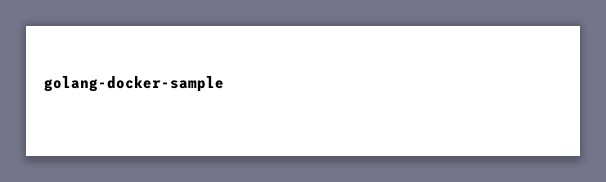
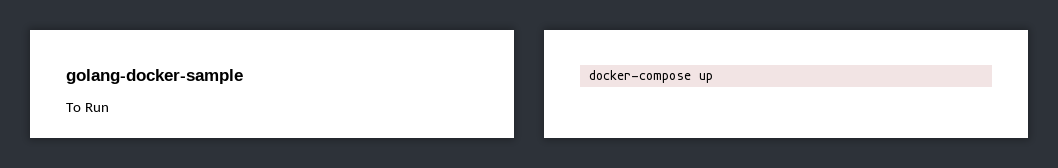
(224, 84) none -> [66,103,109,112] [588,70,713,83] // To Run // docker-compose up

